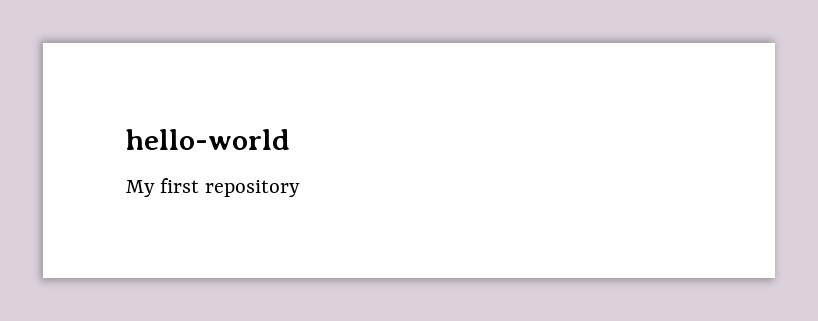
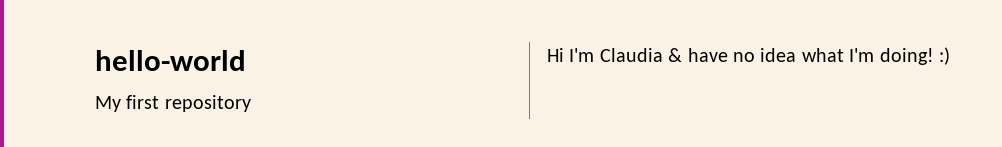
(301, 188) none -> [547,47,950,65] // Hi I'm Claudia & have no idea what I'm doing! :)

